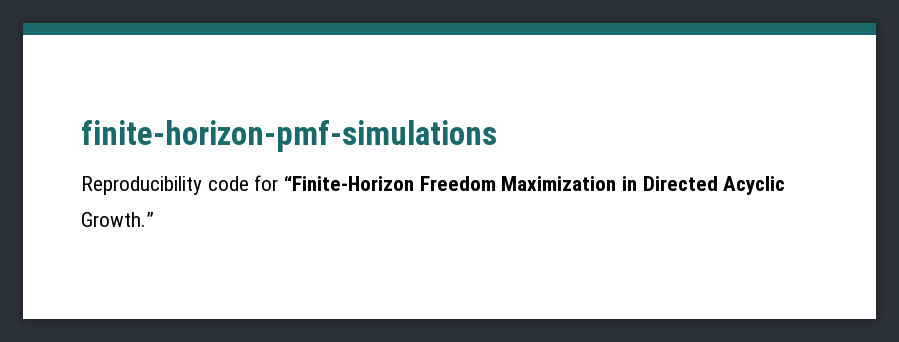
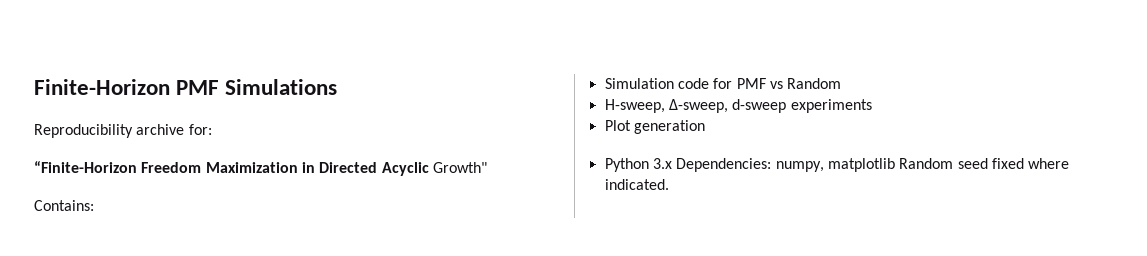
[81,120,497,152] finite-horizon-pmf-simulations -> [34,79,338,95] Finite-Horizon PMF Simulations
[207,175,279,191] code for -> [136,124,212,135] archive for: //
[81,212,154,227] Growth.” -> [432,162,487,173] [34,200,94,211] [604,78,842,89] [604,99,872,113] [604,120,705,134] [604,158,1070,172] [604,179,669,190] Growth" // Contains: // Simulation code for PMF vs Random // H-sweep, Δ-sweep, d-sweep experiments // Plot generation // Python 3.x Dependencies: numpy, matplotlib Random seed fixed where indicated.

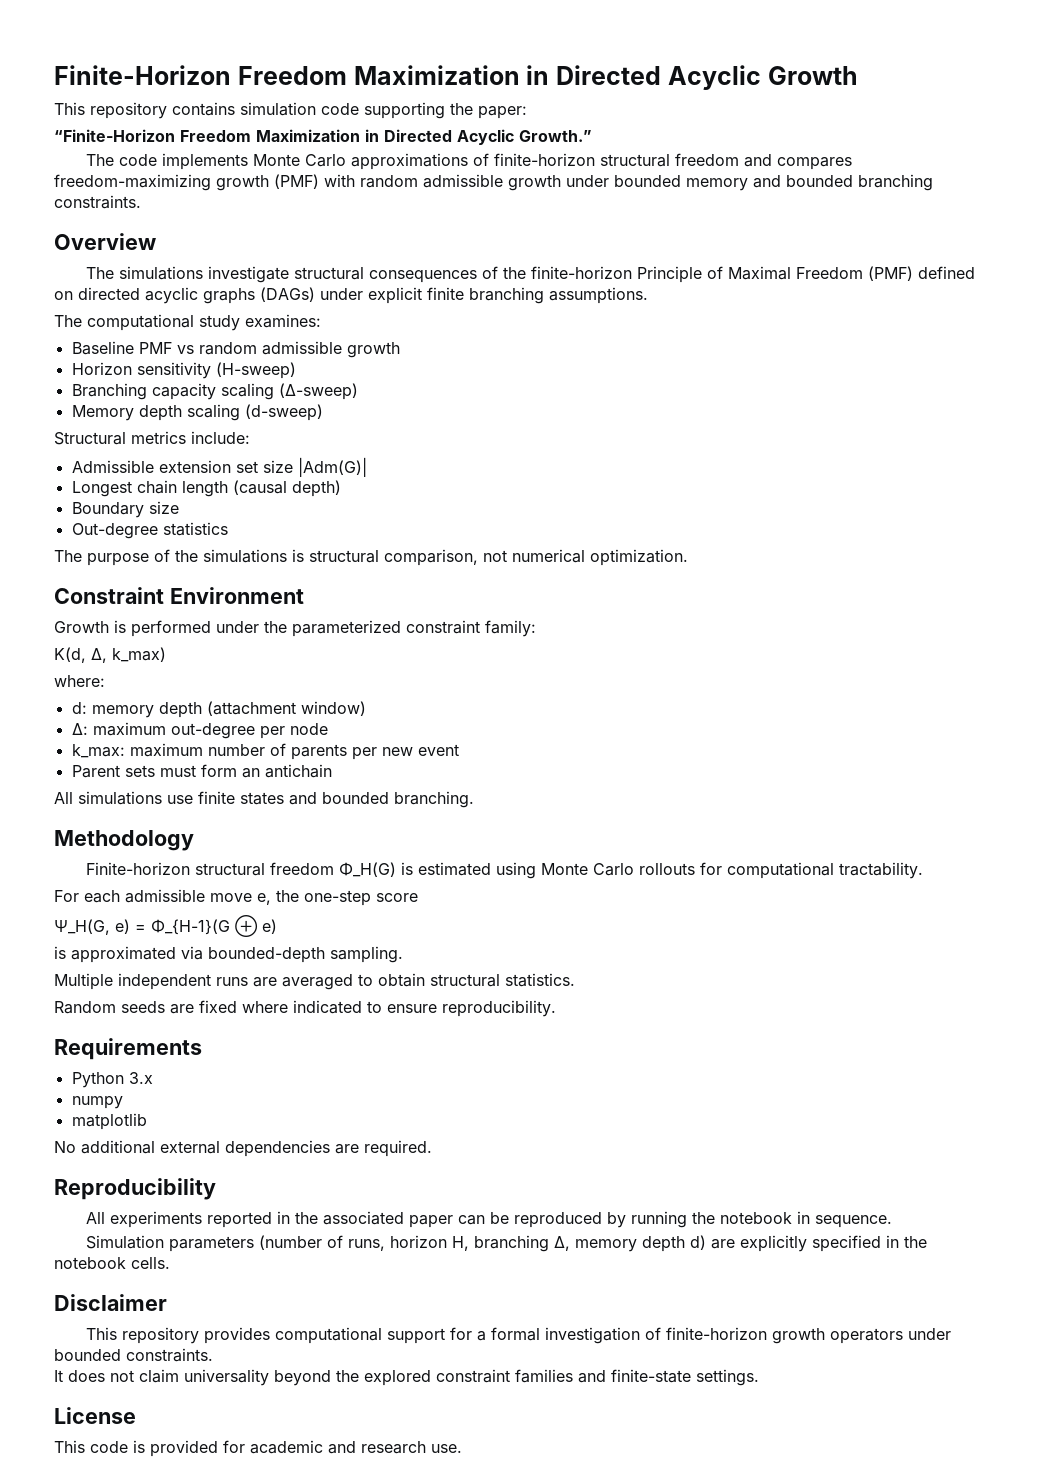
[176,79,338,95] [34,124,212,138] PMF Simulations // Reproducibility archive for: -> [237,65,858,90] [54,102,527,119] Freedom Maximization in Directed Acyclic Growth // This repository contains simulation code supporting the paper:
[432,162,487,173] [34,200,94,211] [604,78,842,89] [604,99,872,113] [604,120,705,134] Growth" // Contains: // Simulation code for PMF vs Random // H-sweep, Δ-sweep, d-sweep experiments // Plot generation -> [519,130,592,142] [86,153,853,170] [54,174,933,191] [54,195,141,209] [54,233,156,250] [86,266,976,283] [54,287,648,304] [54,314,321,331] [71,341,400,358] [71,362,296,379] [71,383,358,400] [71,404,323,421] [54,431,250,445] [71,457,367,477] [71,480,341,497] [71,501,179,518] [71,522,228,539] [54,549,688,566] [54,587,304,604] [54,620,536,637] [54,647,166,663] [54,675,105,687] [71,701,366,718] [71,722,328,739] [71,743,459,760] [71,764,332,778] [54,791,474,808] [54,830,194,851] [86,862,924,879] [54,889,418,906] [54,915,277,937] [54,946,403,963] [54,973,575,990] [54,1000,556,1017] [54,1038,202,1060] Growth.” // The code implements Monte Carlo approximations of finite-horizon structural freedom and compares freedom-maximizing growth (PMF) with random admissible growth under bounded memory and bounded branching constraints. // Overview // The simulations investigate structural consequences of the finite-horizon Principle of Maximal Freedom (PMF) defined on directed acyclic graphs (DAGs) under explicit finite branching assumptions. // The computational study examines: // Baseline PMF vs random admissible growth // Horizon sensitivity (H-sweep) // Branching capacity scaling (Δ-sweep) // Memory depth scaling (d-sweep) // Structural metrics include: // Admissible extension set size |Adm(G)| // Longest chain length (causal depth) // Boundary size // Out-degree statistics // The purpose of the simulations is structural comparison, not numerical optimization. // Constraint Environment // Growth is performed under the parameterized constraint family: // K(d, Δ, k_max) // where: // d: memory depth (attachment window) // Δ: maximum out-degree per node // k_max: maximum number of parents per new event // Parent sets must form an antichain // All simulations use finite states and bounded branching. // Methodology // Finite-horizon structural freedom Φ_H(G) is estimated using Monte Carlo rollouts for computational tractability. // For each admissible move e, the one-step score // Ψ_H(G, e) = Φ_{H-1}(G ⊕ e) // is approximated via bounded-depth sampling. // Multiple independent runs are averaged to obtain structural statistics. // Random seeds are fixed where indicated to ensure reproducibility. // Requirements
[676,158,824,172] Dependencies: numpy, -> [71,1096,123,1109] // numpy //
[899,158,1070,169] [604,179,669,190] Random seed fixed where indicated. -> [54,1140,432,1157] [54,1178,216,1200] [86,1211,893,1228] [86,1235,928,1252] [54,1257,170,1269] [54,1294,167,1311] [86,1327,952,1344] [54,1348,213,1362] [54,1369,759,1386] [54,1407,136,1424] [54,1440,462,1457] // No additional external dependencies are required. // Reproducibility // All experiments reported in the associated paper can be reproduced by running the notebook in sequence. // Simulation parameters (number of runs, horizon H, branching Δ, memory depth d) are explicitly specified in the notebook cells. // Disclaimer // This repository provides computational support for a formal investigation of finite-horizon growth operators under bounded constraints. // It does not claim universality beyond the explored constraint families and finite-state settings. // License // This code is provided for academic and research use.

